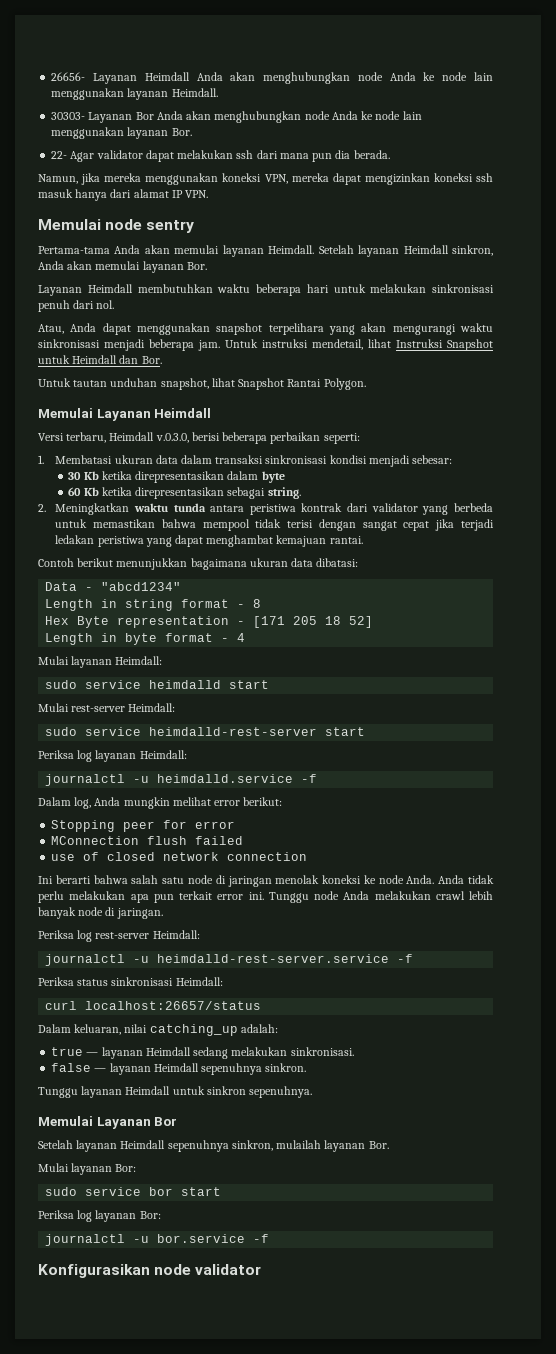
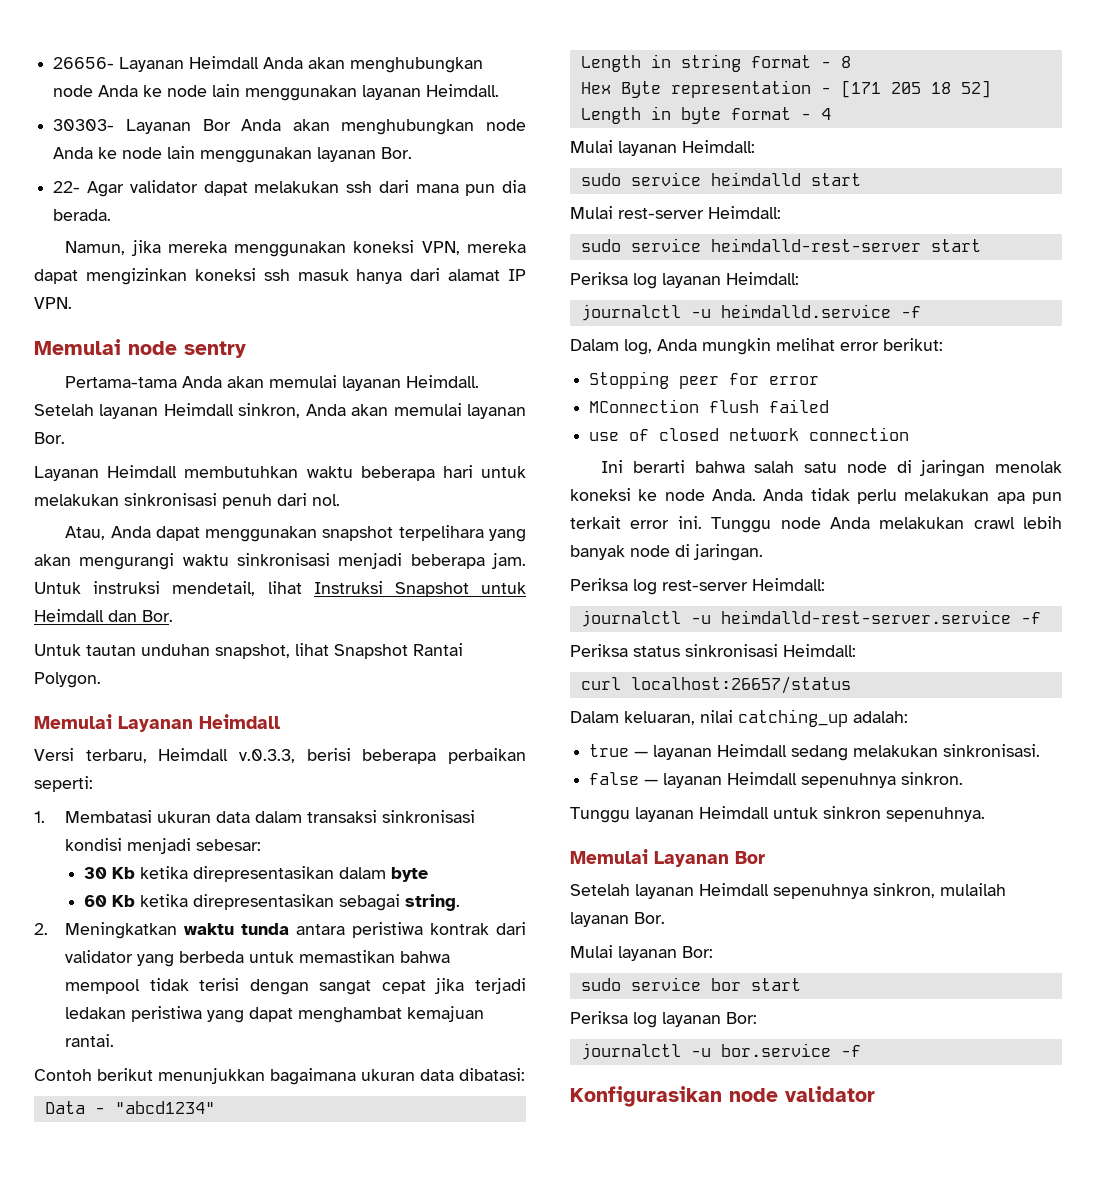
[155,433,189,443] v.0.3.0, -> [239,749,295,763] v.0.3.3,

